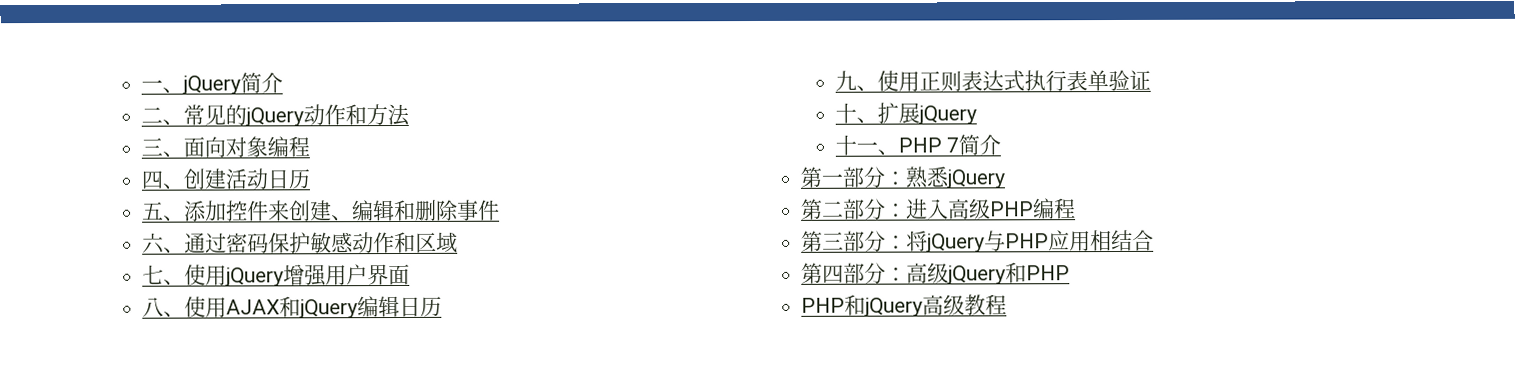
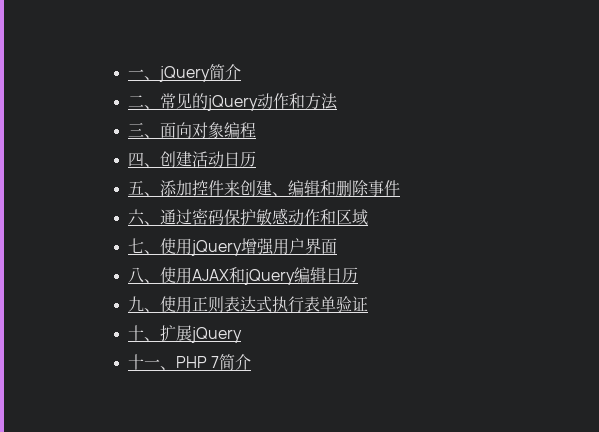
[800,166,1006,189] [801,198,1077,220] [801,229,1155,253] [801,262,1071,285] [801,294,1008,317] // 第一部分：熟悉jQuery // 第二部分：进入高级PHP编程 // 第三部分：将jQuery与PHP应用相结合 // 第四部分：高级jQuery和PHP // PHP和jQuery高级教程 -> (252, 362) none

